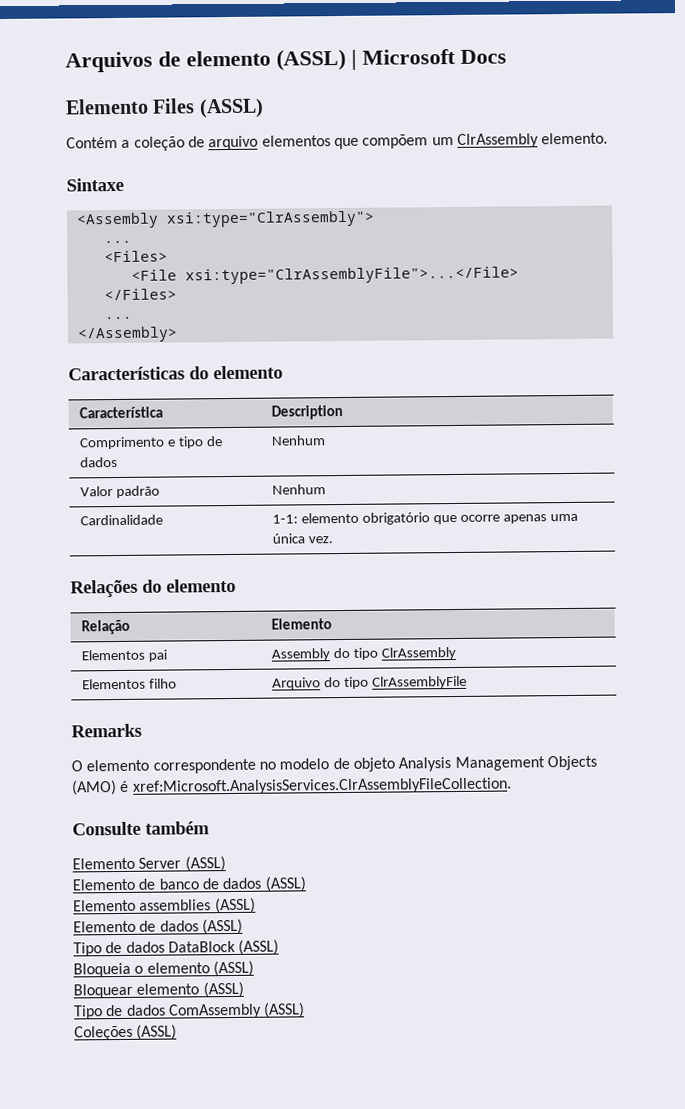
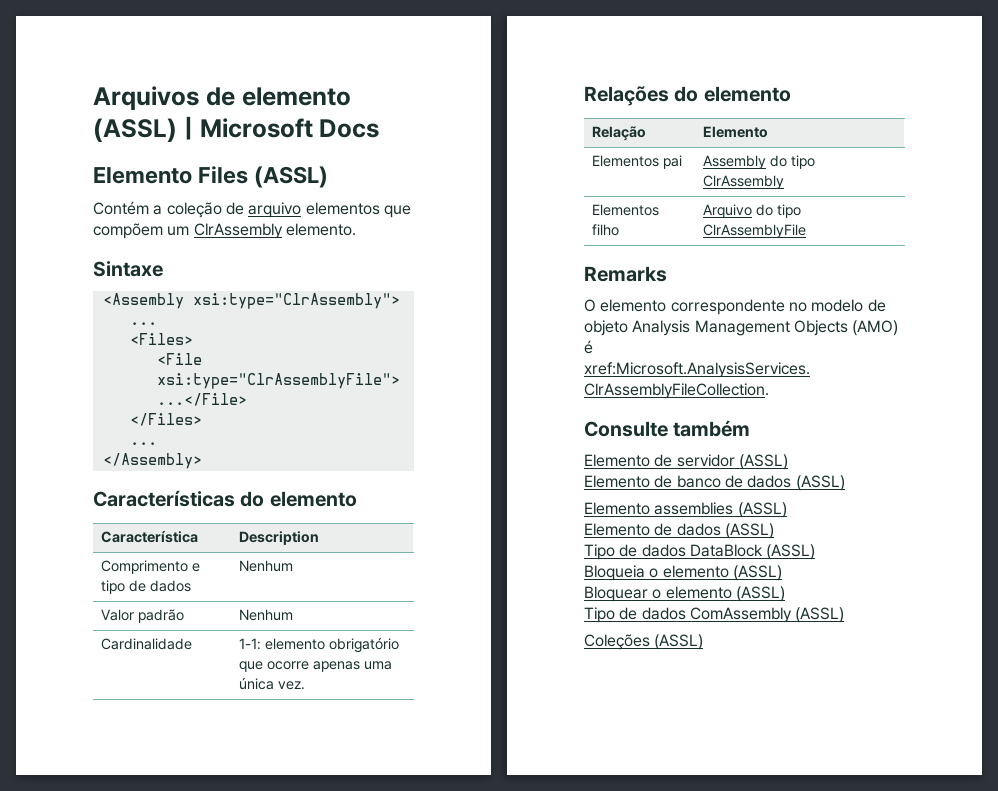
[138,857,182,869] Server -> [654,454,735,467] de servidor
(133, 991) none -> [652,589,662,599] o

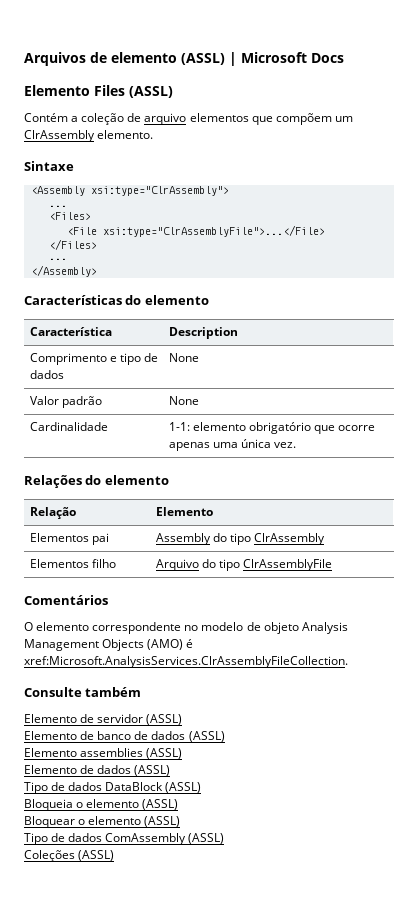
[239,560,294,572] | Nenhum -> [168,353,199,362] | None
[239,609,294,621] | Nenhum -> [168,396,199,405] | None
[584,266,667,282] Remarks -> [24,595,108,605] Comentários

